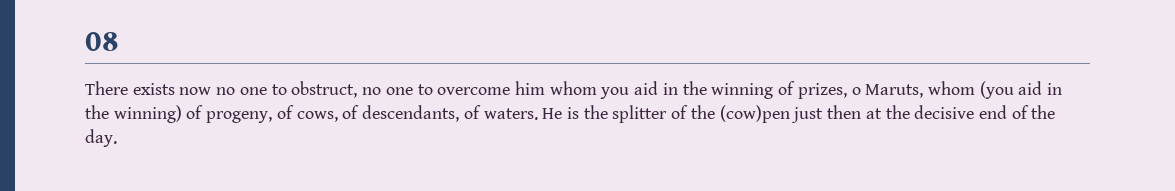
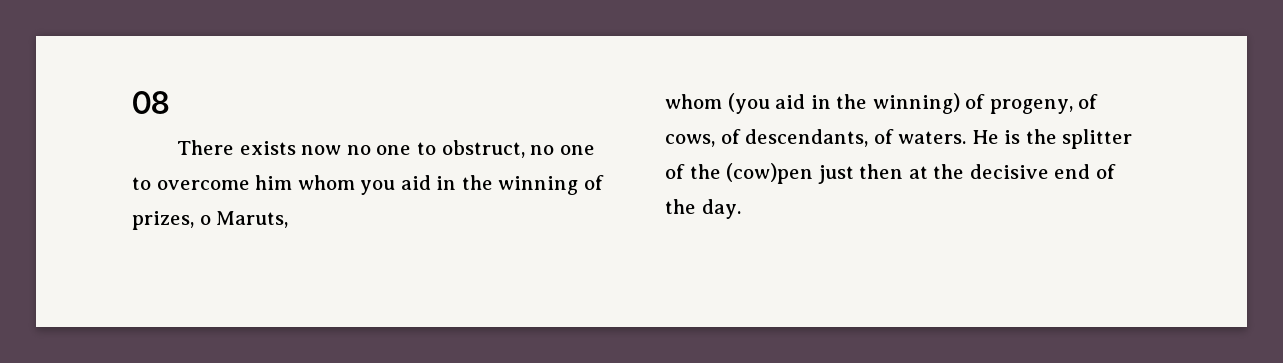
(924, 91) none -> (289, 219) //

